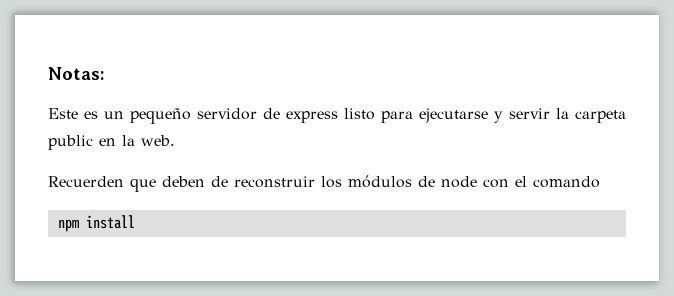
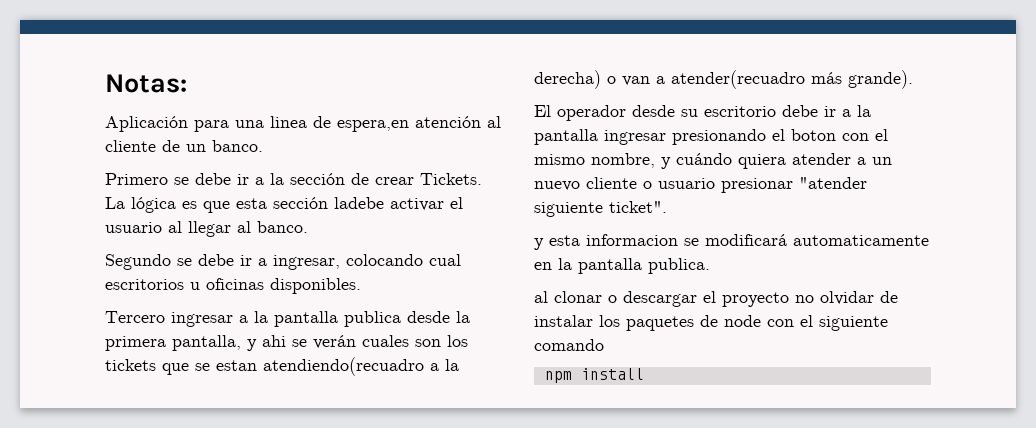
[48,108,626,124] [48,135,175,150] [48,175,412,192] Este es un pequeño servidor de express listo para ejecutarse y servir la carpeta public en la web. // Recuerden que deben de reconstruir los módulos -> [105,116,501,132] [105,140,263,152] [105,173,482,185] [105,197,463,213] [105,221,308,237] [105,254,461,270] [105,278,361,294] [105,311,470,327] [105,335,468,351] [105,357,459,376] [534,70,913,89] [534,105,871,121] [534,129,888,145] [534,153,892,169] [534,177,867,193] [534,201,667,217] [534,234,929,250] [534,258,710,274] [534,291,898,307] [534,315,694,331] Aplicación para una linea de espera,en atención al cliente de un banco. // Primero se debe ir a la sección de crear Tickets. La lógica es que esta sección ladebe activar el usuario al llegar al banco. // Segundo se debe ir a ingresar, colocando cual escritorios u oficinas disponibles. // Tercero ingresar a la pantalla publica desde la primera pantalla, y ahi se verán cuales son los tickets que se estan atendiendo(recuadro a la derecha) o van a atender(recuadro más grande). // El operador desde su escritorio debe ir a la pantalla ingresar presionando el boton con el mismo nombre, y cuándo quiera atender a un nuevo cliente o usuario presionar "atender siguiente ticket". // y esta informacion se modificará automaticamente en la pantalla publica. // al clonar o descargar el proyecto no olvidar de instalar los paquetes
(527, 181) none -> [819,316,888,331] siguiente

